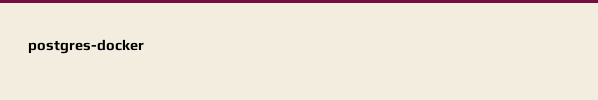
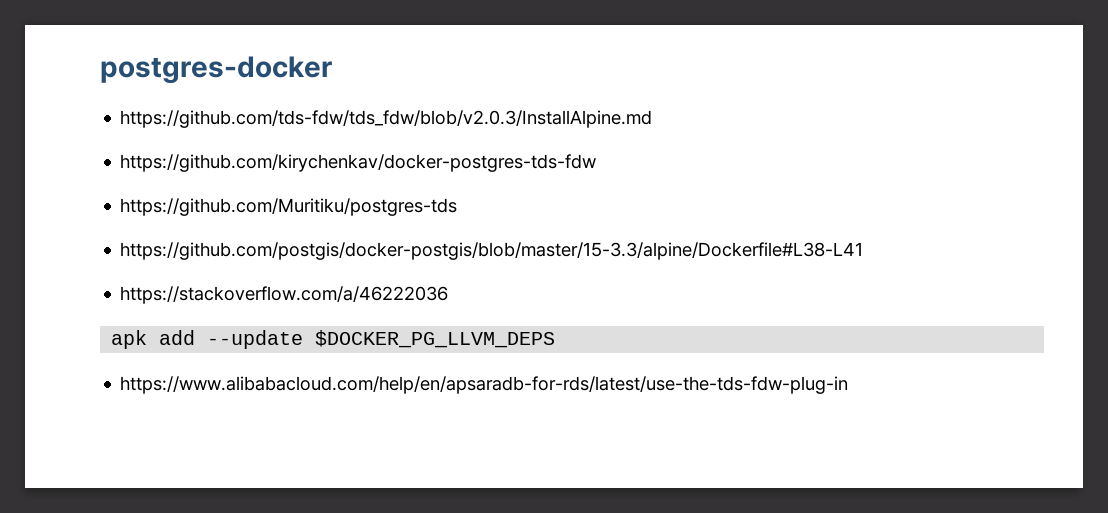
(144, 46) none -> [120,110,653,128] [120,154,597,172] [120,198,458,216] [120,242,864,260] [120,286,449,304] [111,330,556,349] [120,376,849,394] // https://github.com/tds-fdw/tds_fdw/blob/v2.0.3/InstallAlpine.md // https://github.com/kirychenkav/docker-postgres-tds-fdw // https://github.com/Muritiku/postgres-tds // https://github.com/postgis/docker-postgis/blob/master/15-3.3/alpine/Dockerfile#L38-L41 // https://stackoverflow.com/a/46222036 // apk add --update $DOCKER_PG_LLVM_DEPS // https://www.alibabacloud.com/help/en/apsaradb-for-rds/latest/use-the-tds-fdw-plug-in

